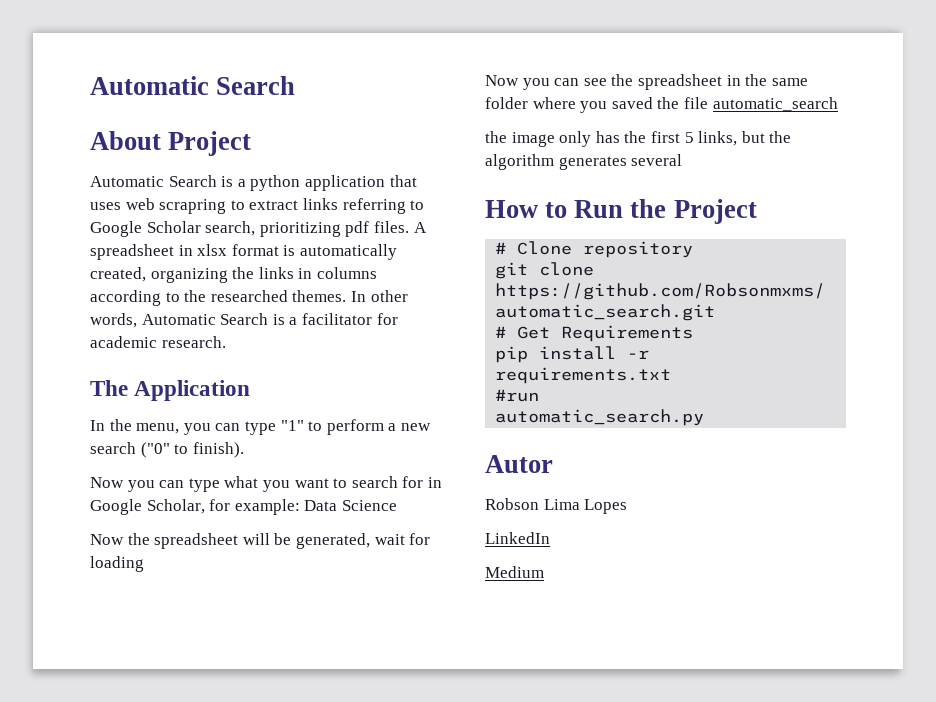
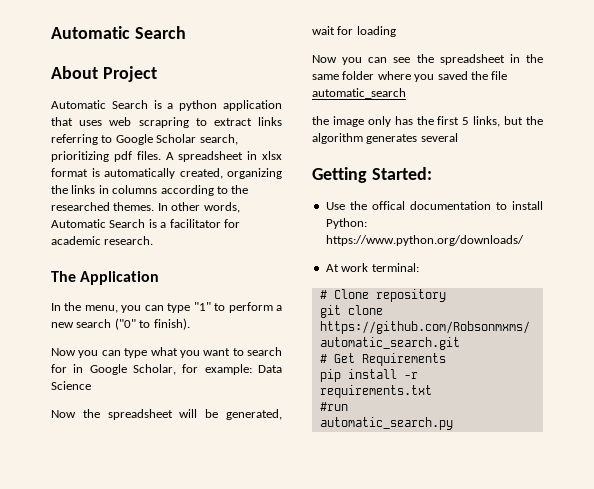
[485,199,757,224] How to Run the Project -> [312,167,432,183] [325,201,543,210] [325,218,367,229] [325,235,524,246] [325,263,419,272] Getting Started: // Use the offical documentation to install Python: https://www.python.org/downloads/ // At work terminal:
[485,455,553,473] [485,498,628,514] [485,532,550,544] [485,566,544,578] // Autor // Robson Lima Lopes // LinkedIn // Medium -> (453, 423) none

